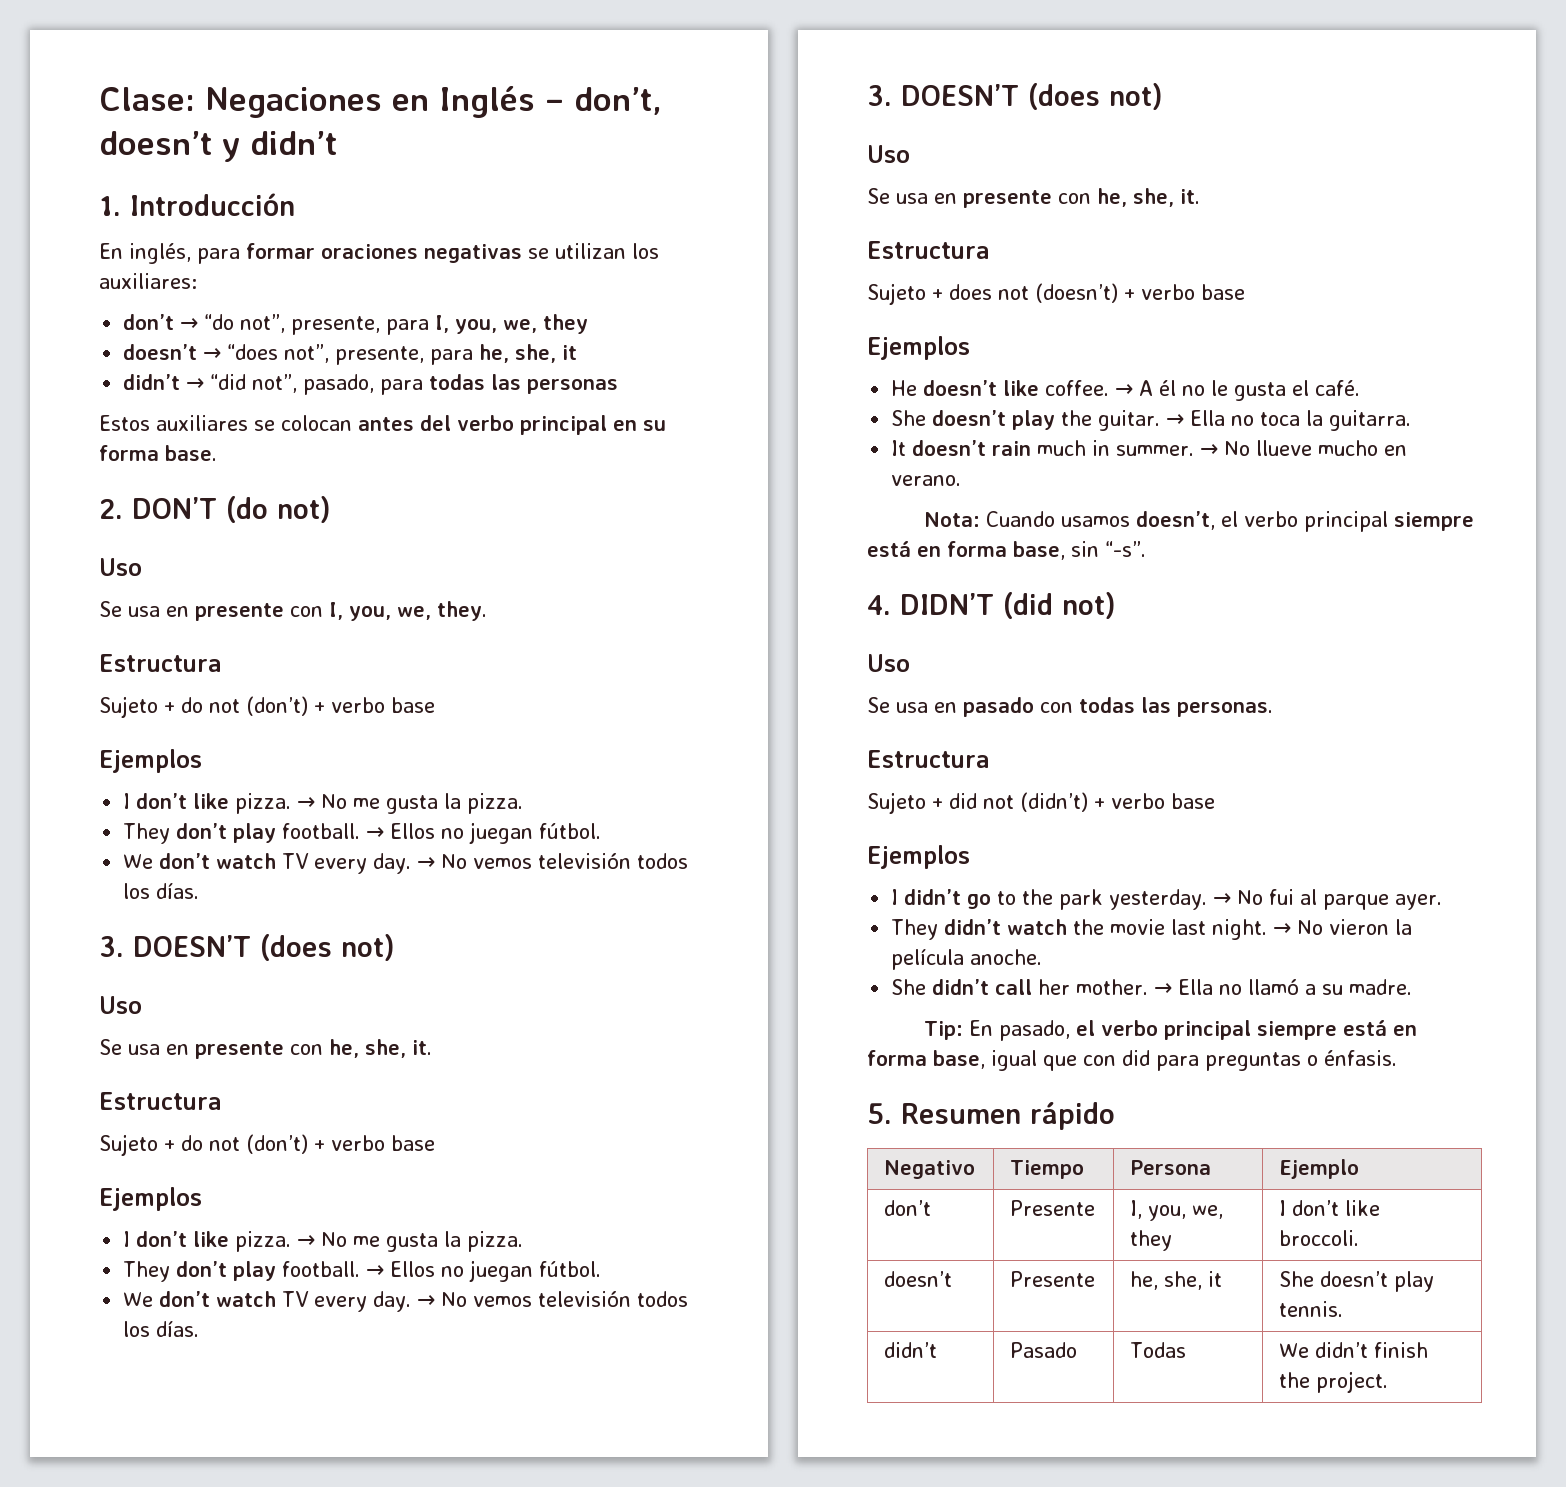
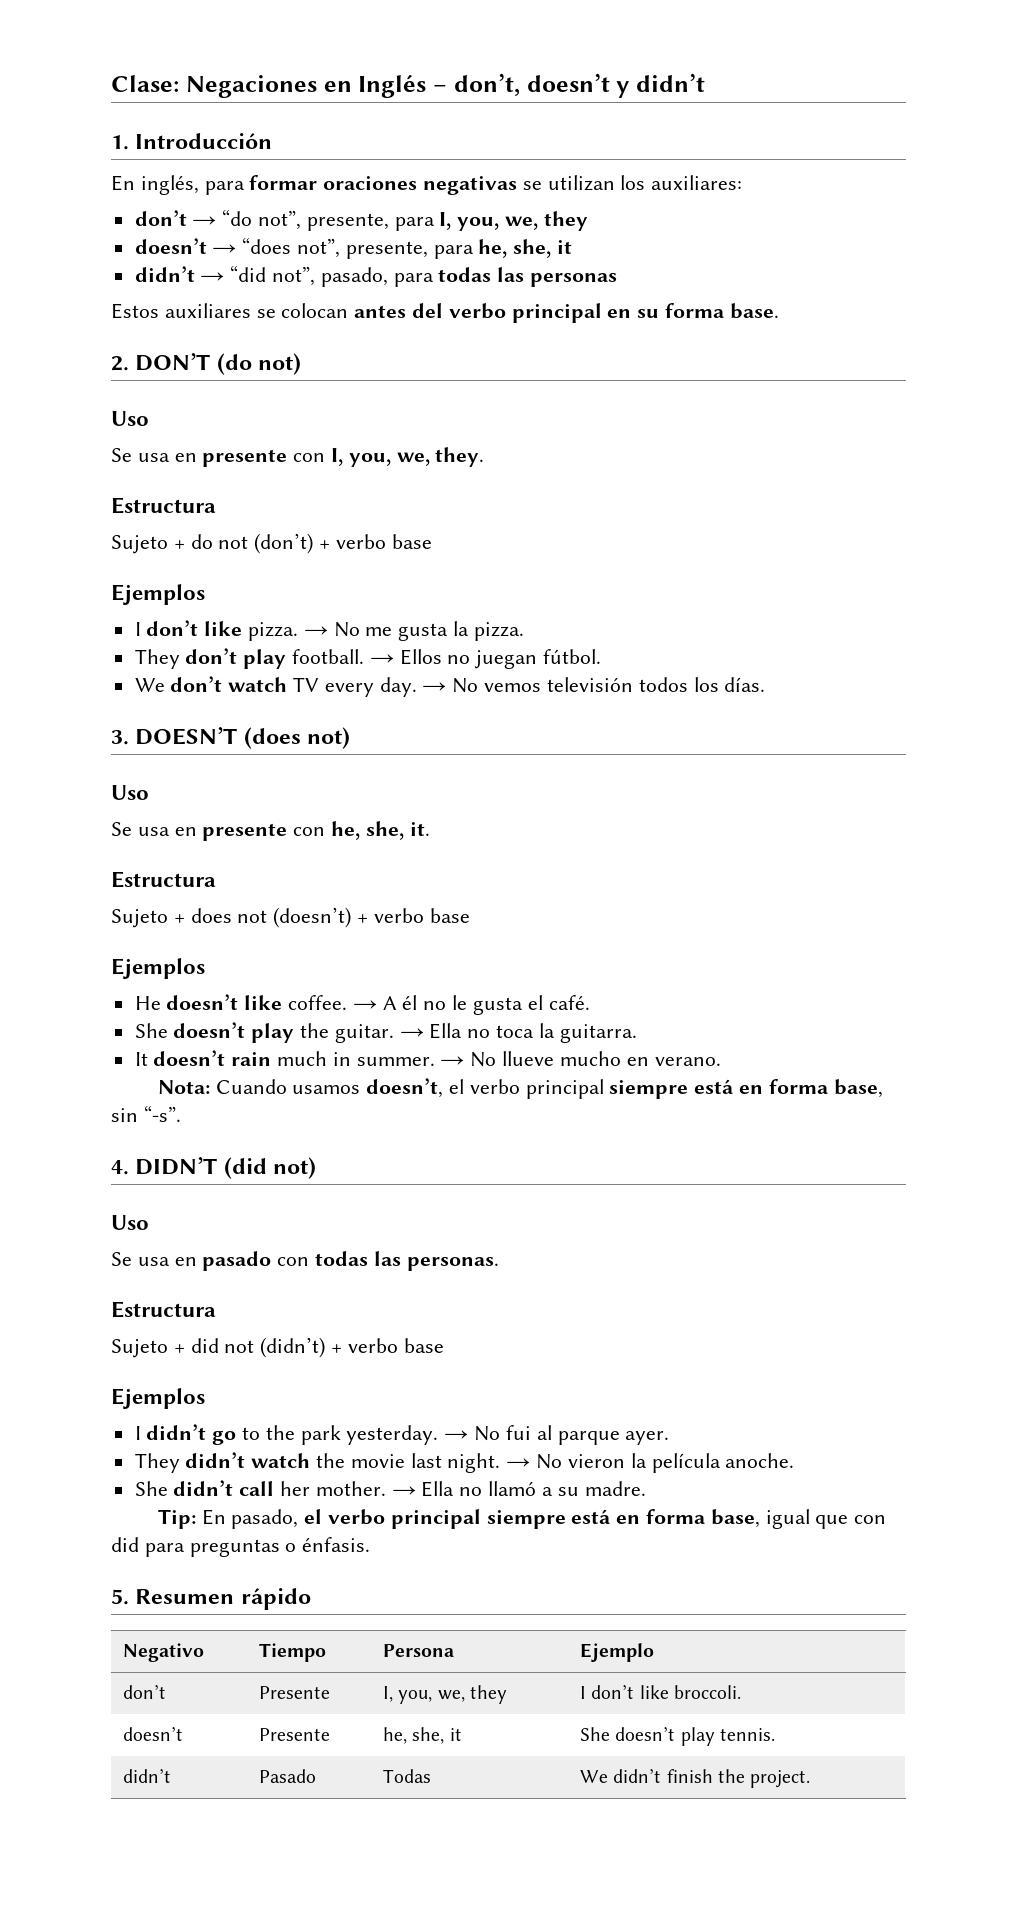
[99,1134,435,1156] [99,1187,202,1211] [123,1231,524,1252] [123,1260,602,1282] [123,1291,689,1312] [123,1321,200,1337] [867,83,1163,110] [867,145,910,163] [867,188,1200,208] [867,241,990,259] // Sujeto + do not (don’t) + verbo base // Ejemplos // I don’t like pizza. → No me gusta la pizza. // They don’t play football. → Ellos no juegan fútbol. // We don’t watch TV every day. → No vemos televisión todos los días. // 3. DOESN’T (does not) // Uso // Se usa en presente con he, she, it. // Estructura -> (216, 879) none

